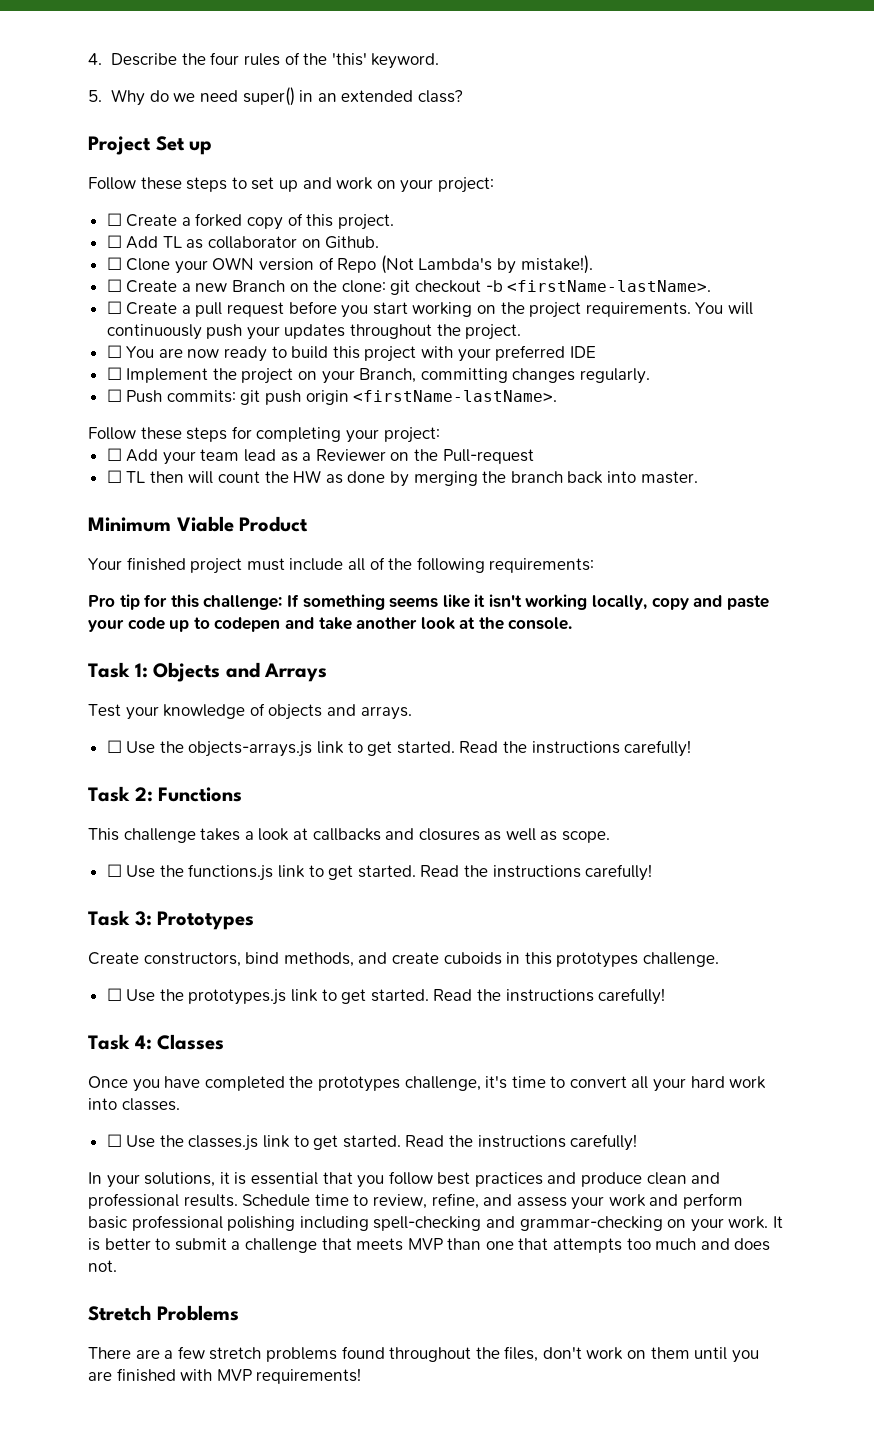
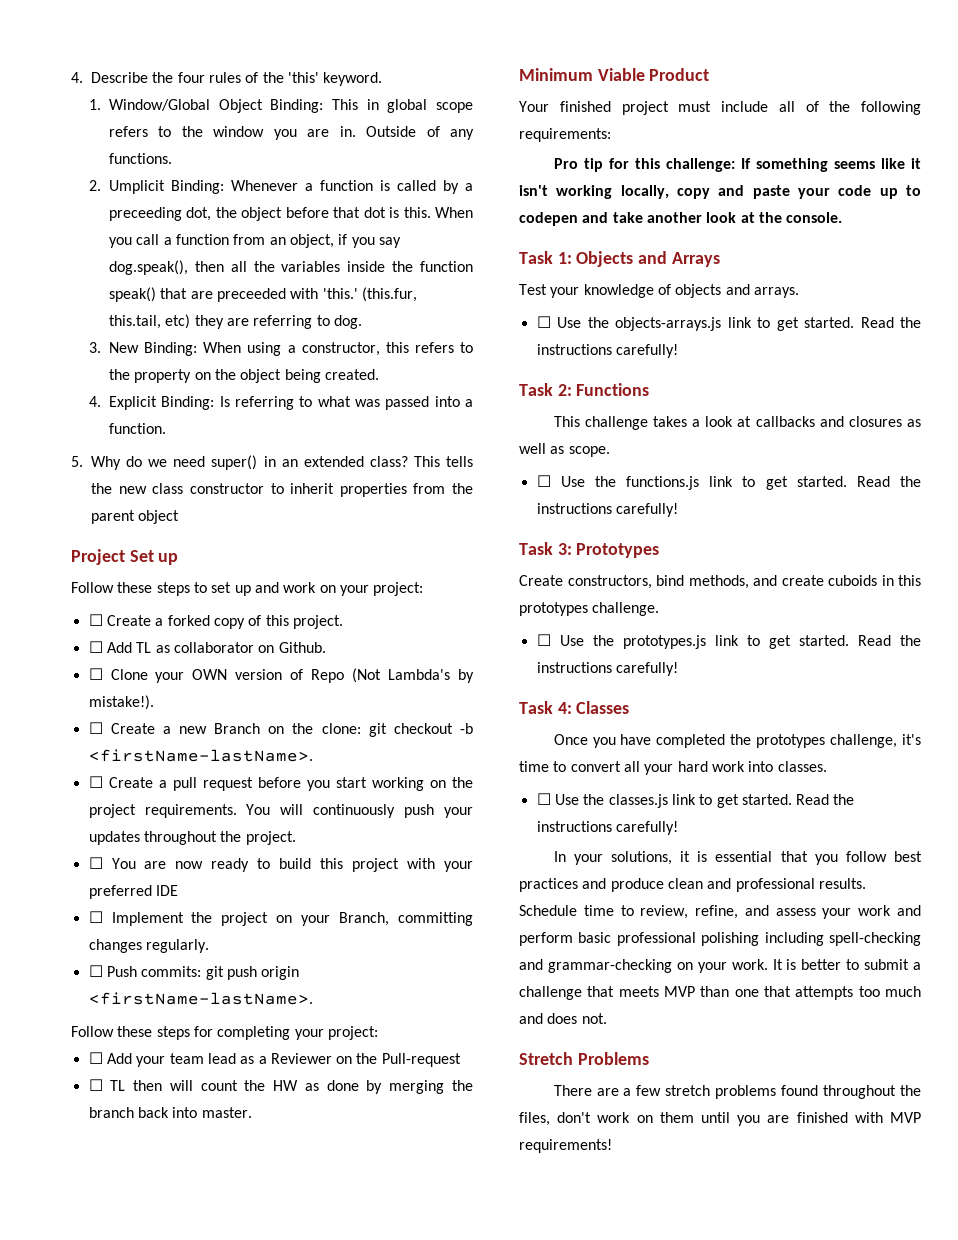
(440, 61) none -> [88,99,473,113] [108,126,474,140] [108,153,172,164] [88,180,473,194] [108,207,473,221] [108,234,401,248] [108,260,474,275] [108,287,417,302] [108,314,362,329] [88,342,473,356] [108,369,379,383] [88,396,474,410] [108,423,166,434] // 1. Window/Global Object Binding: This in global scope refers to the window you are in. Outside of any functions. // 2. Umplicit Binding: Whenever a function is called by a preceeding dot, the object before that dot is this. When you call a function from an object, if you say dog.speak(), then all the variables inside the function speak() that are preceeded with 'this.' (this.fur, this.tail, etc) they are referring to dog. // 3. New Binding: When using a constructor, this refers to the property on the object being created. // 4. Explicit Binding: Is referring to what was passed into a function.
(463, 96) none -> [413,456,473,467] [91,483,473,497] [91,510,180,524] This tells the new class constructor to inherit properties from the parent object

